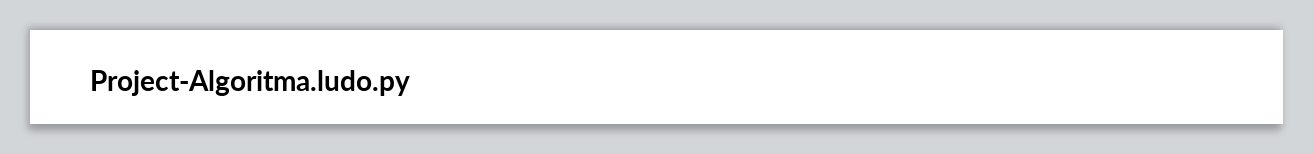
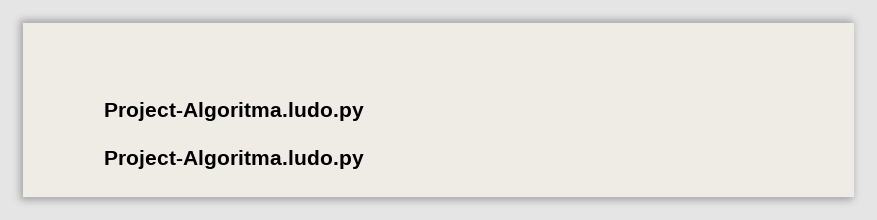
[90,70,410,96] Project-Algoritma.ludo.py -> [104,102,364,121] [104,150,364,169] Project-Algoritma.ludo.py // Project-Algoritma.ludo.py

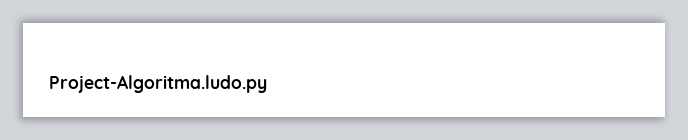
[104,102,364,121] [104,150,364,169] Project-Algoritma.ludo.py // Project-Algoritma.ludo.py -> [49,75,267,93] Project-Algoritma.ludo.py

